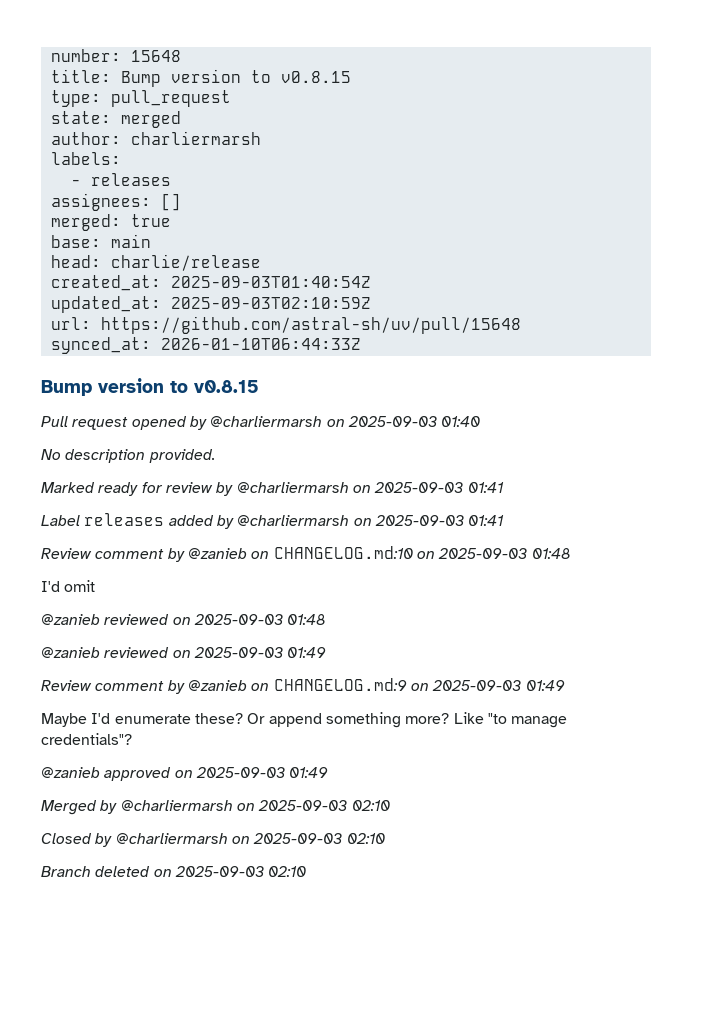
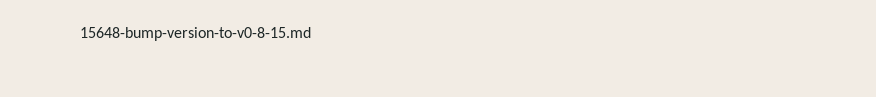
[50,49,181,62] [50,69,351,87] [50,90,231,107] [50,111,181,128] [50,131,261,145] [50,152,121,165] [70,173,171,186] [50,193,181,211] [50,214,171,231] [50,234,151,248] [50,254,261,271] [50,275,371,291] [50,296,371,313] [50,316,521,334] [50,337,361,354] [41,378,259,396] [41,416,481,430] [41,449,215,463] [41,482,504,496] [41,513,505,529] [41,546,571,562] [41,580,96,592] [41,614,327,625] [41,647,327,658] [41,678,565,694] [41,712,568,728] [41,733,132,745] [41,767,329,781] [41,800,390,815] [41,833,385,847] [41,866,307,877] number: 15648 // title: Bump version to v0.8.15 // type: pull_request // state: merged // author: charliermarsh // labels: // - releases // assignees: [] // merged: true // base: main // head: charlie/release // created_at: 2025-09-03T01:40:54Z // updated_at: 2025-09-03T02:10:59Z // url: https://github.com/astral-sh/uv/pull/15648 // synced_at: 2026-01-10T06:44:33Z // Bump version to v0.8.15 // Pull request opened by @charliermarsh on 2025-09-03 01:40 // No description provided. // Marked ready for review by @charliermarsh on 2025-09-03 01:41 // Label releases added by @charliermarsh on 2025-09-03 01:41 // Review comment by @zanieb on CHANGELOG.md:10 on 2025-09-03 01:48 // I'd omit // @zanieb reviewed on 2025-09-03 01:48 // @zanieb reviewed on 2025-09-03 01:49 // Review comment by @zanieb on CHANGELOG.md:9 on 2025-09-03 01:49 // Maybe I'd enumerate these? Or append something more? Like "to manage credentials"? // @zanieb approved on 2025-09-03 01:49 // Merged by @charliermarsh on 2025-09-03 02:10 // Closed by @charliermarsh on 2025-09-03 02:10 // Branch deleted on 2025-09-03 02:10 -> [80,27,311,41] 15648-bump-version-to-v0-8-15.md

